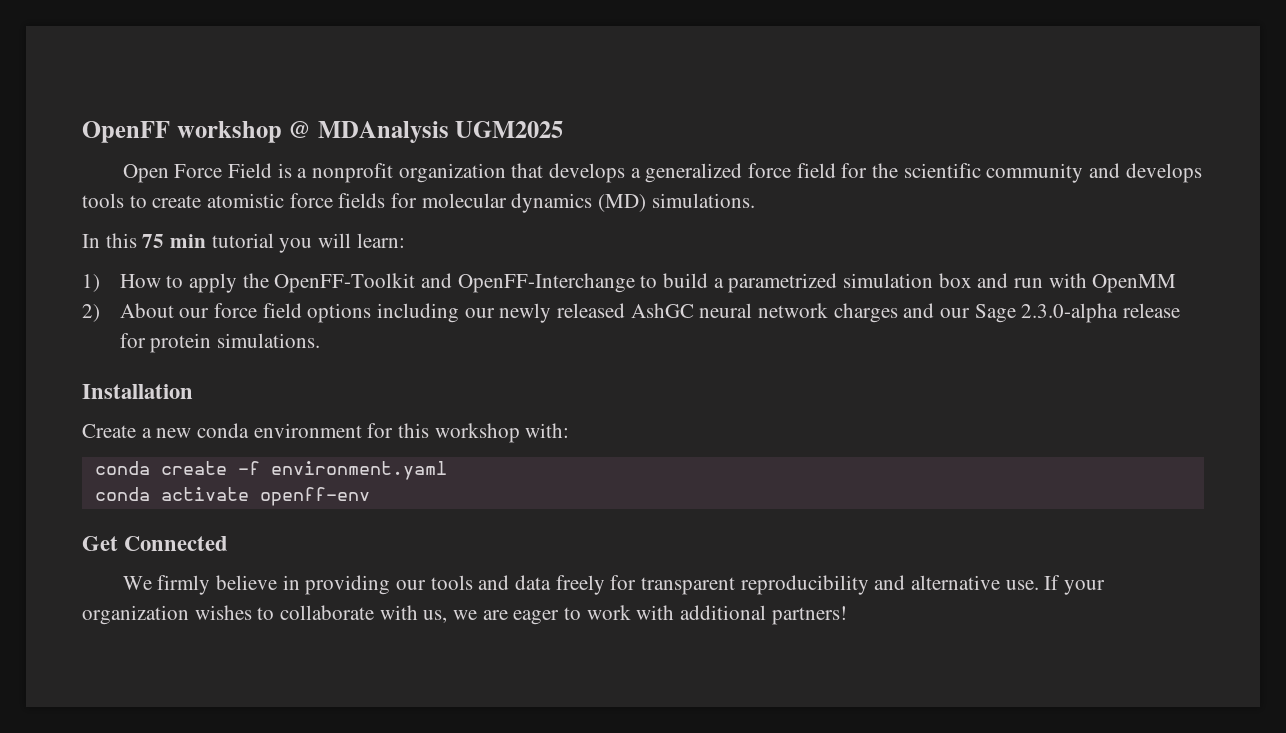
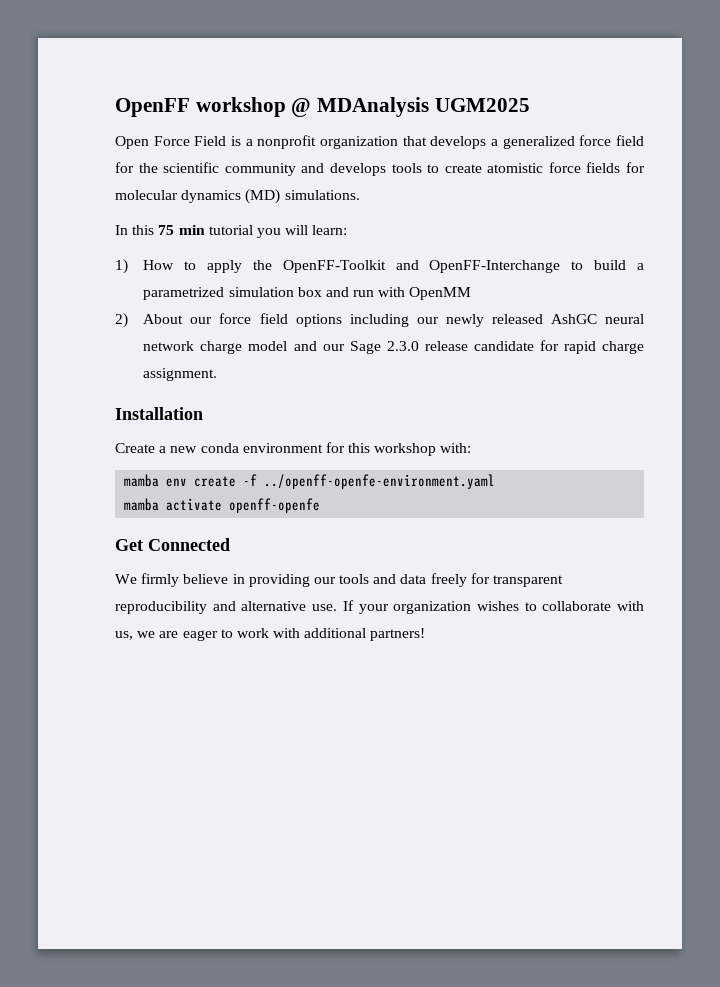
[833,303,898,323] charges -> [200,341,288,354] charge model
[1021,303,1181,323] [119,333,321,353] 2.3.0-alpha release for protein simulations. -> [386,340,644,354] [143,368,218,381] 2.3.0 release candidate for rapid charge assignment.
[94,461,447,480] [94,487,370,506] conda create -f environment.yaml // conda activate openff-env -> [124,474,496,489] [124,498,321,513] mamba env create -f ../openff-openfe-environment.yaml // mamba activate openff-openfe

